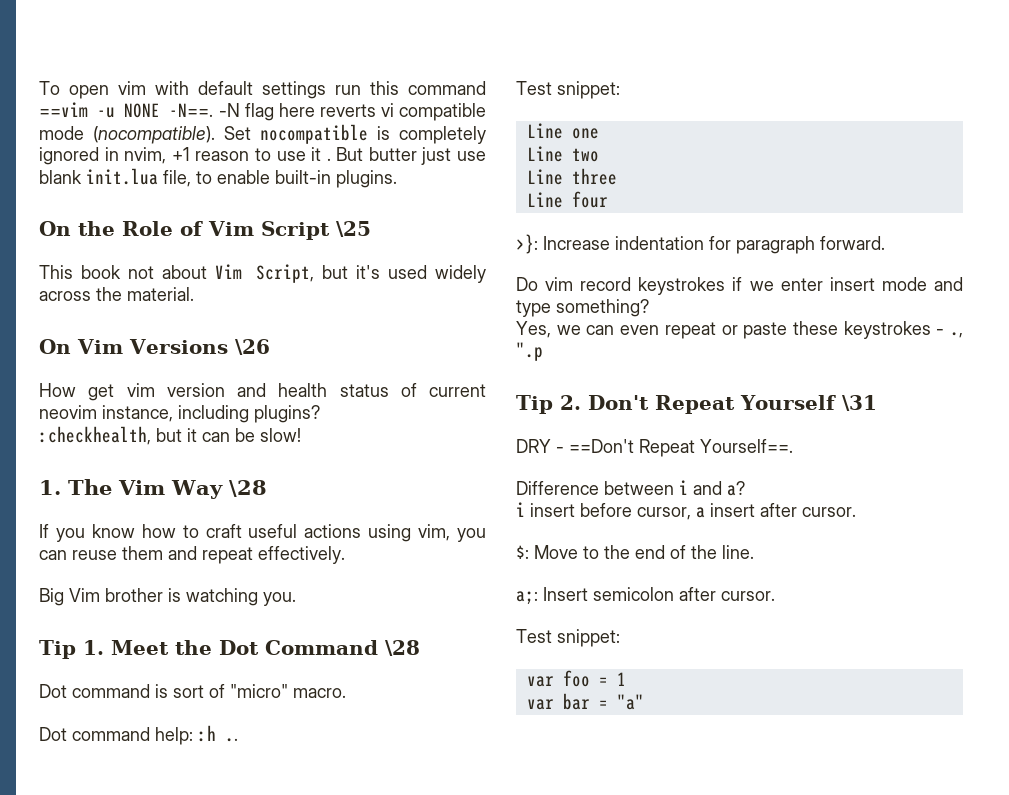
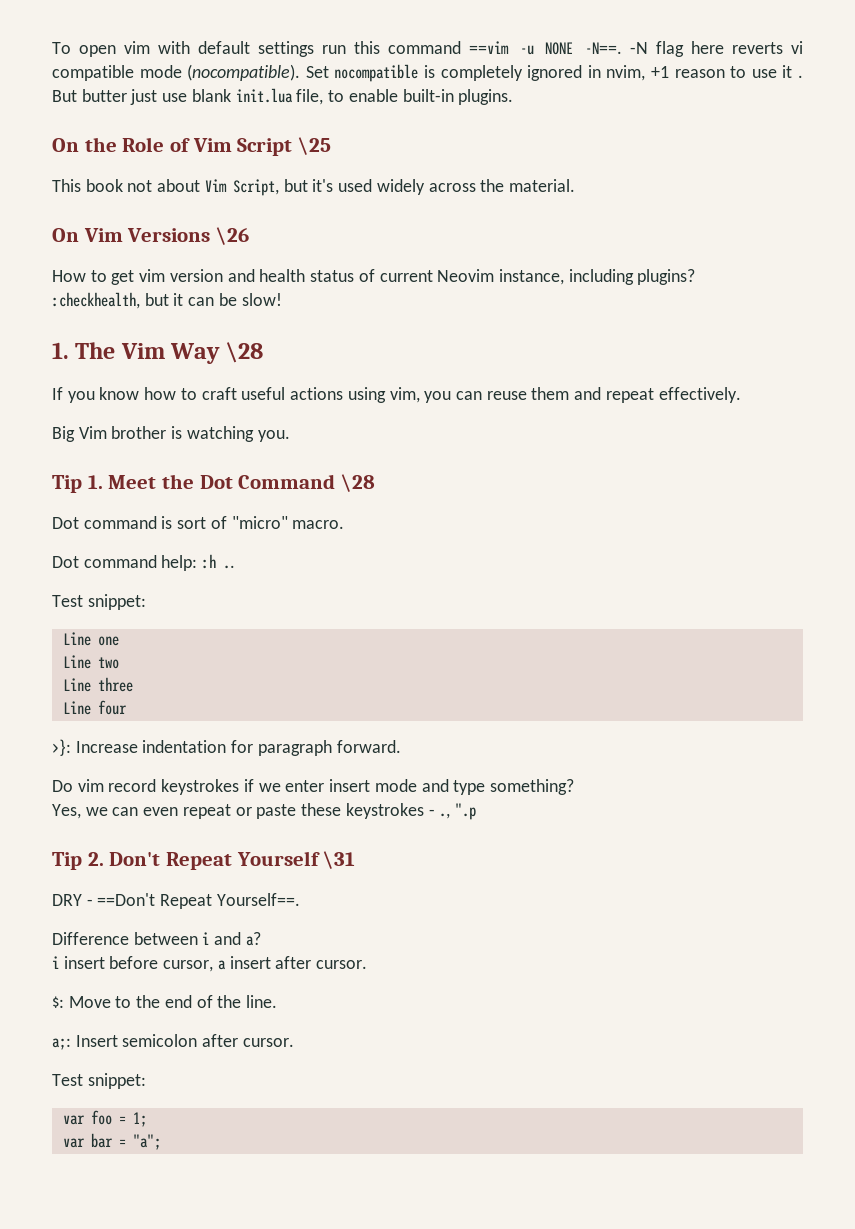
(76, 390) none -> [90,270,107,282] to
[39,405,97,419] neovim -> [437,269,495,282] Neovim
[616,672,626,686] 1 -> [132,1112,147,1127] 1;
[616,694,644,710] "a" -> [132,1134,161,1150] "a";

